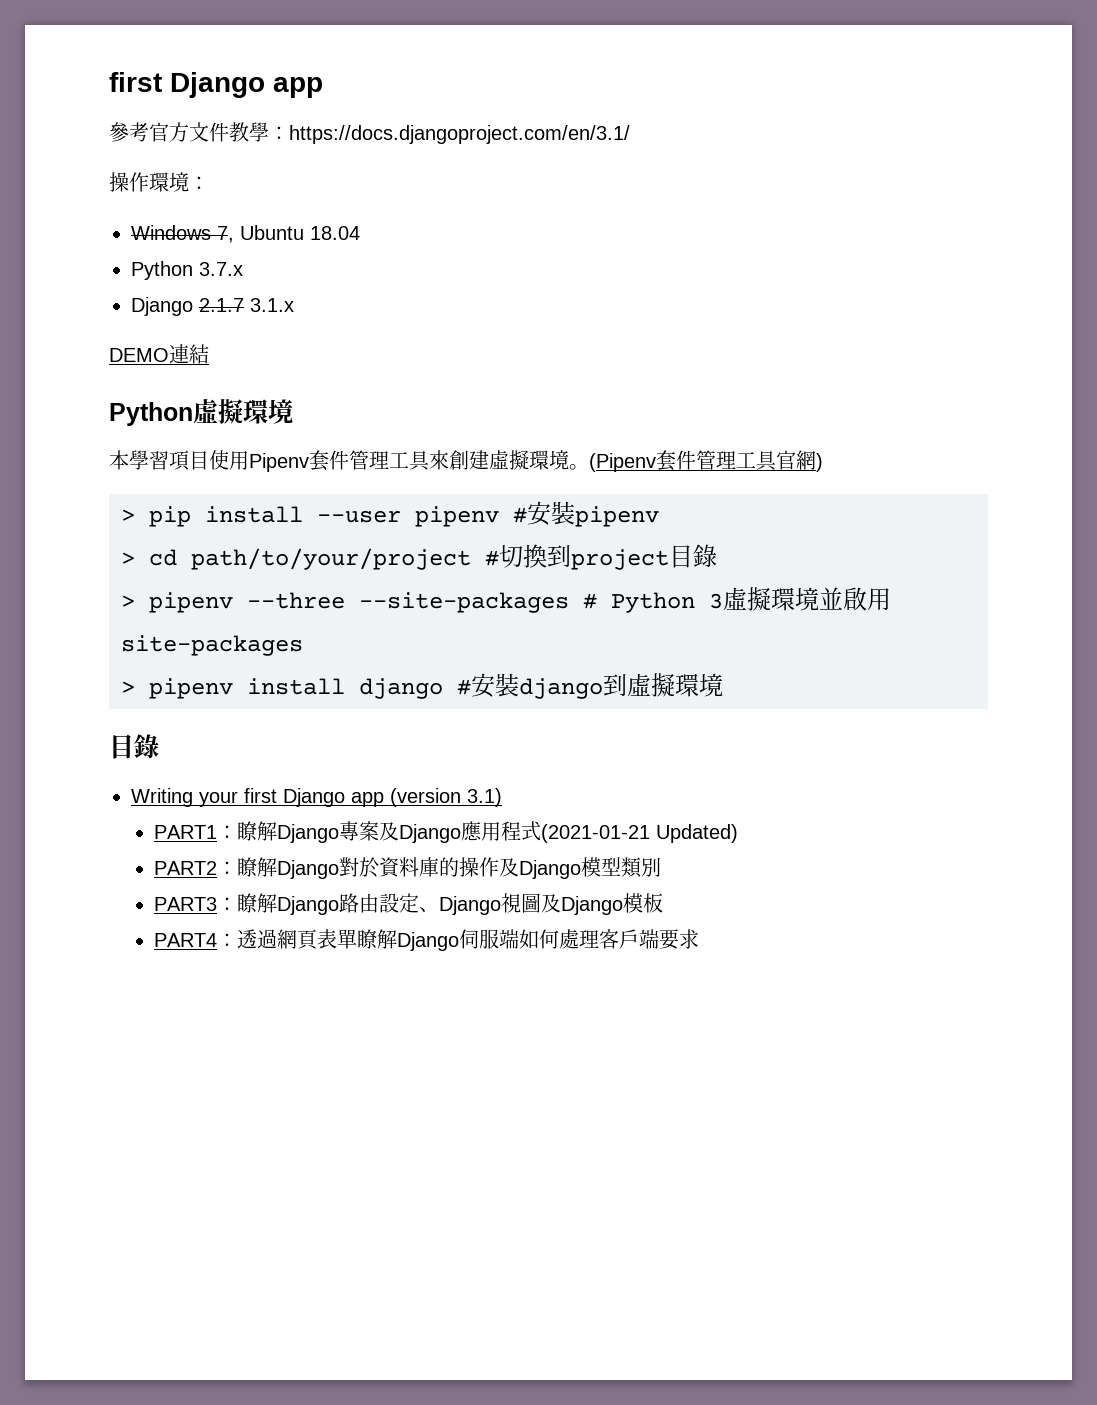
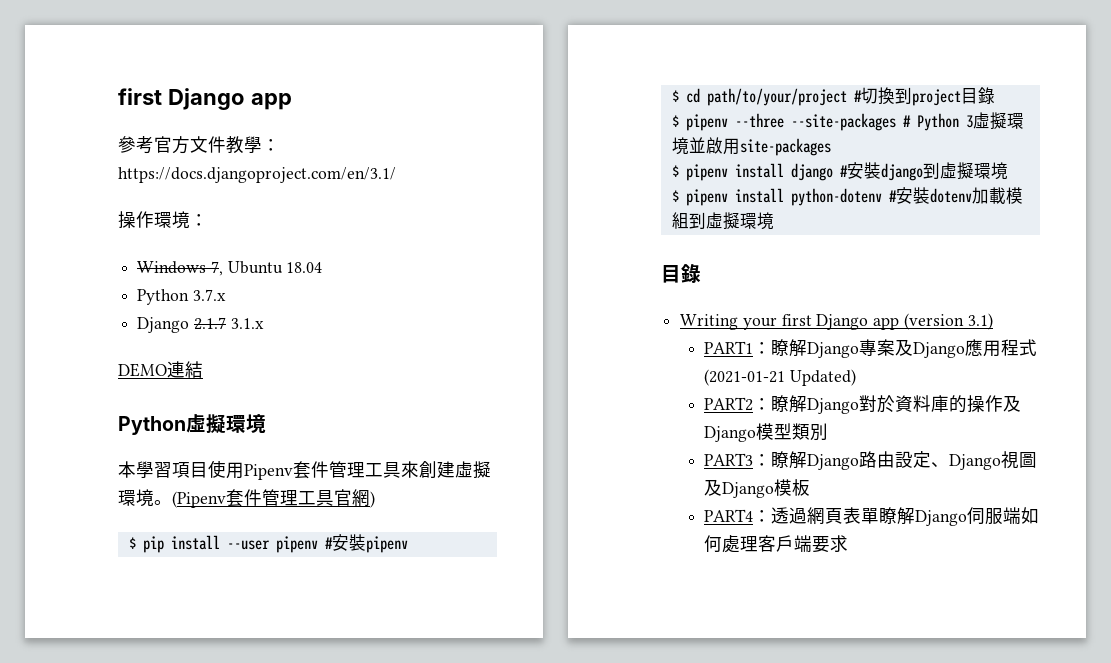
[121,509,135,522] > -> [128,537,136,549] $
[121,552,135,565] > -> [671,90,679,102] $
[121,595,135,608] > -> [671,115,679,127] $
[121,681,135,694] > -> [671,165,679,177] $
(723, 685) none -> [671,187,1023,206] [671,212,774,230] // $ pipenv install python-dotenv #安裝dotenv加載模組到虛擬環境

